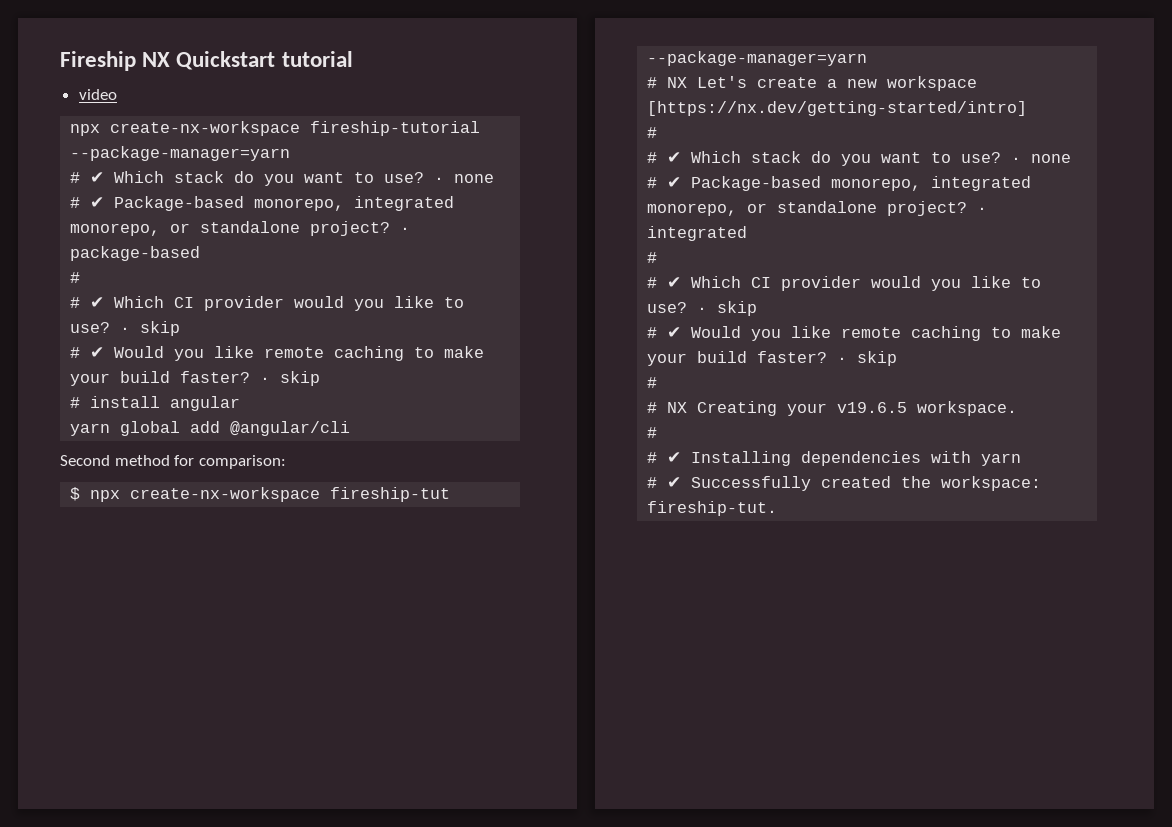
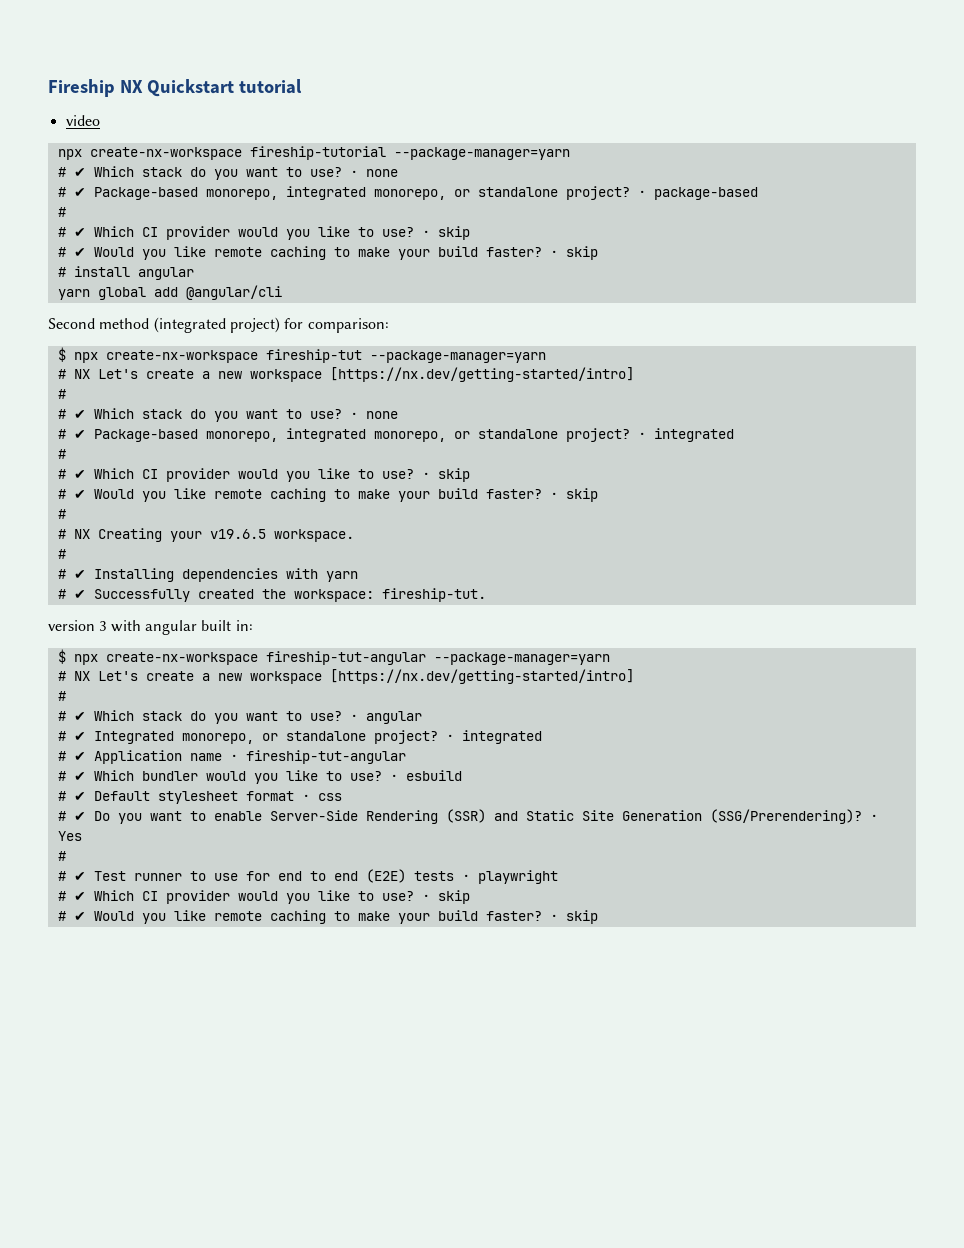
(170, 460) none -> [153,317,280,333] (integrated project)
(778, 508) none -> [48,620,253,635] [57,649,610,665] [57,669,634,684] [57,691,66,701] [57,710,422,724] [57,730,542,744] [57,750,406,764] [57,770,462,784] [57,791,342,804] [57,809,878,824] [57,831,82,841] [57,851,66,861] [57,869,558,884] [57,890,470,904] [57,910,598,924] // version 3 with angular built in: // $ npx create-nx-workspace fireship-tut-angular --package-manager=yarn // # NX Let's create a new workspace [https://nx.dev/getting-started/intro] // # // # ✔ Which stack do you want to use? · angular // # ✔ Integrated monorepo, or standalone project? · integrated // # ✔ Application name · fireship-tut-angular // # ✔ Which bundler would you like to use? · esbuild // # ✔ Default stylesheet format · css // # ✔ Do you want to enable Server-Side Rendering (SSR) and Static Site Generation (SSG/Prerendering)? · Yes // # // # ✔ Test runner to use for end to end (E2E) tests · playwright // # ✔ Which CI provider would you like to use? · skip // # ✔ Would you like remote caching to make your build faster? · skip

